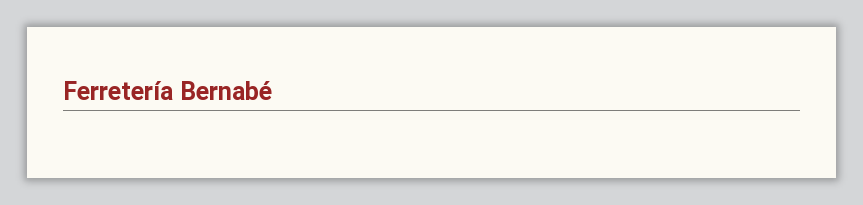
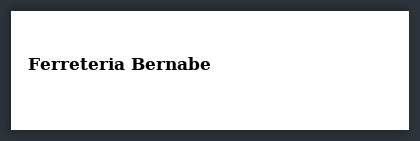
[63,81,272,100] Ferretería Bernabé -> [28,57,211,70] Ferreteria Bernabe

